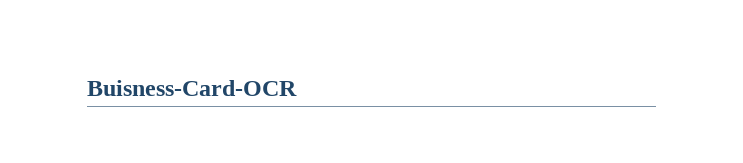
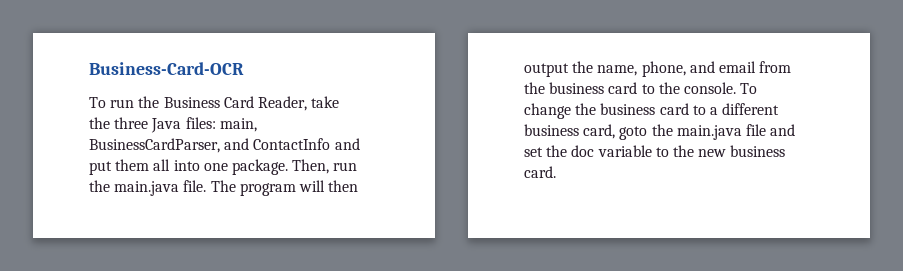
[87,80,297,96] Buisness-Card-OCR -> [89,62,244,75] [89,96,340,111] [89,117,257,133] [89,138,360,153] [89,159,358,175] [89,180,359,196] [524,61,792,77] [524,82,758,94] [524,103,780,119] [524,124,796,140] [524,145,786,157] [524,166,556,178] Business-Card-OCR // To run the Business Card Reader, take the three Java files: main, BusinessCardParser, and ContactInfo and put them all into one package. Then, run the main.java file. The program will then output the name, phone, and email from the business card to the console. To change the business card to a different business card, goto the main.java file and set the doc variable to the new business card.

